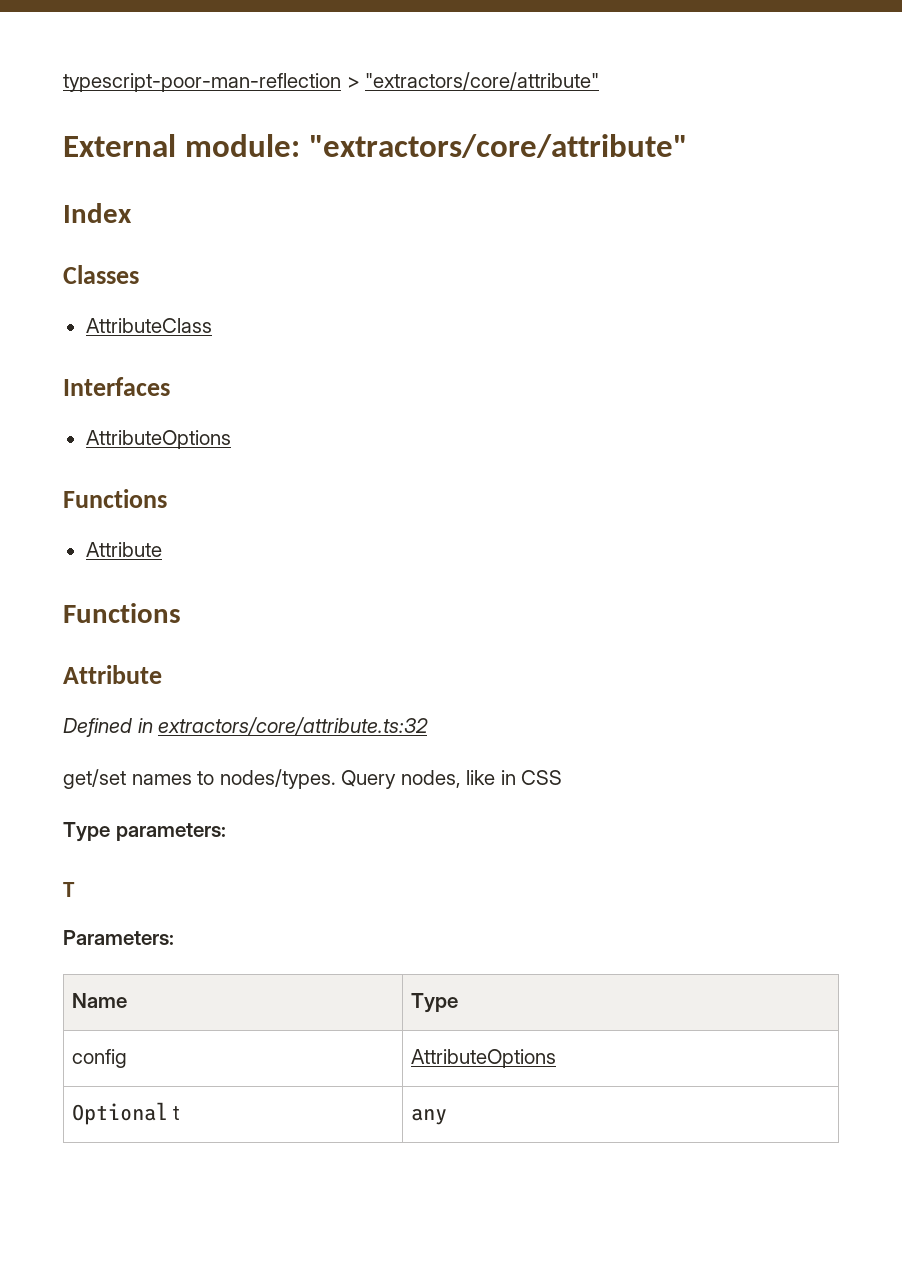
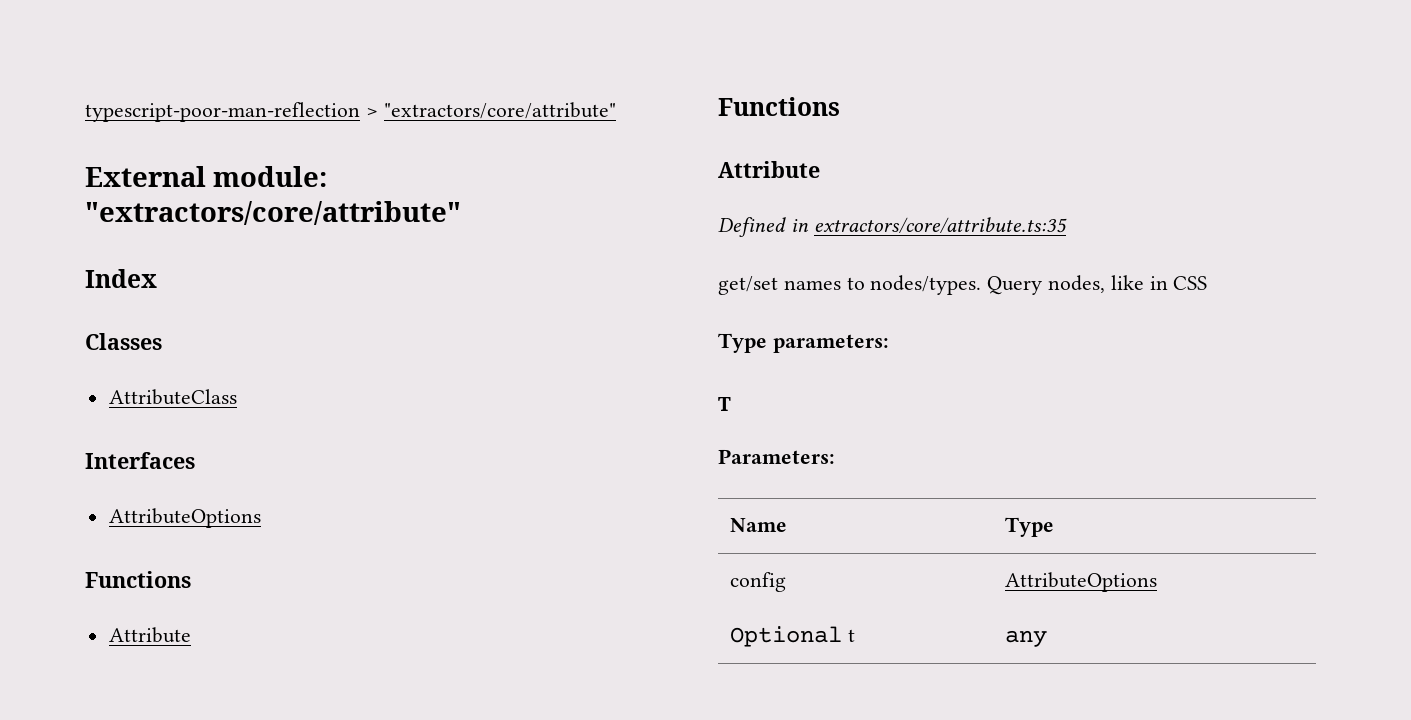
[158,717,429,735] extractors/core/attribute.ts:32 -> [813,217,1067,233] extractors/core/attribute.ts:35

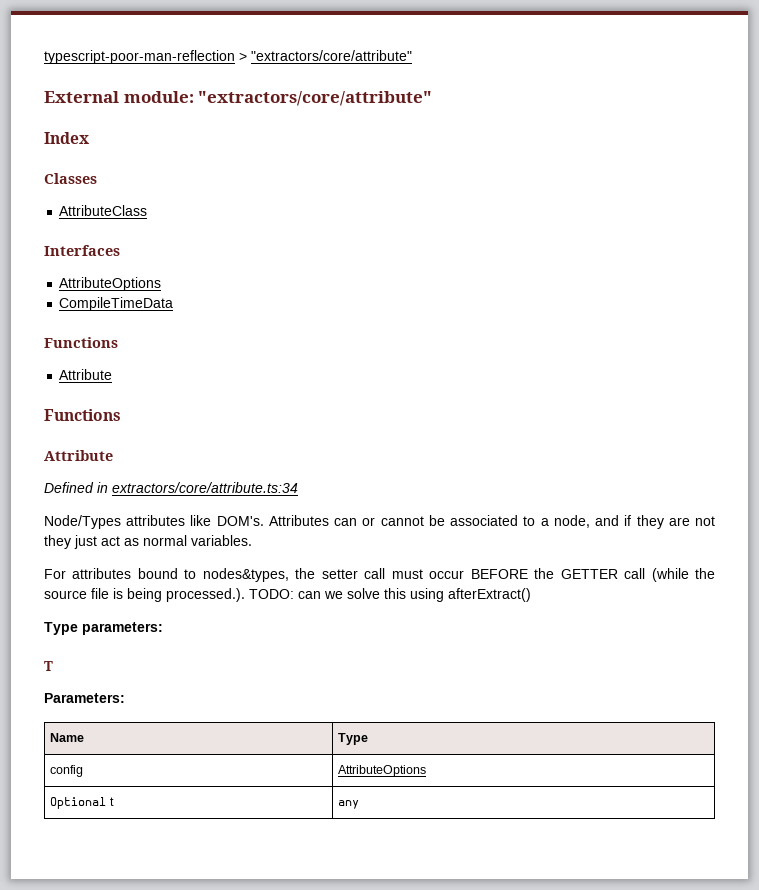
(261, 518) none -> [59,297,174,311] // CompileTimeData
[813,217,1067,233] [718,275,1208,295] extractors/core/attribute.ts:35 // get/set names to nodes/types. Query nodes, like in CSS -> [112,482,298,493] [44,515,716,529] [44,535,252,549] [44,568,715,582] [44,588,531,602] extractors/core/attribute.ts:34 // Node/Types attributes like DOM's. Attributes can or cannot be associated to a node, and if they are not they just act as normal variables. // For attributes bound to nodes&types, the setter call must occur BEFORE the GETTER call (while the source file is being processed.). TODO: can we solve this using afterExtract()

